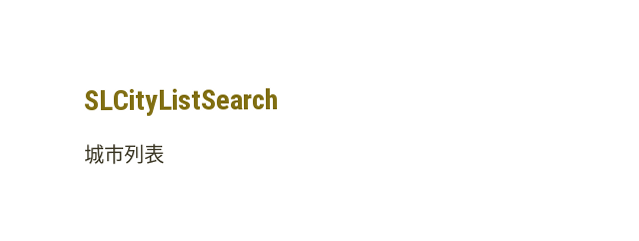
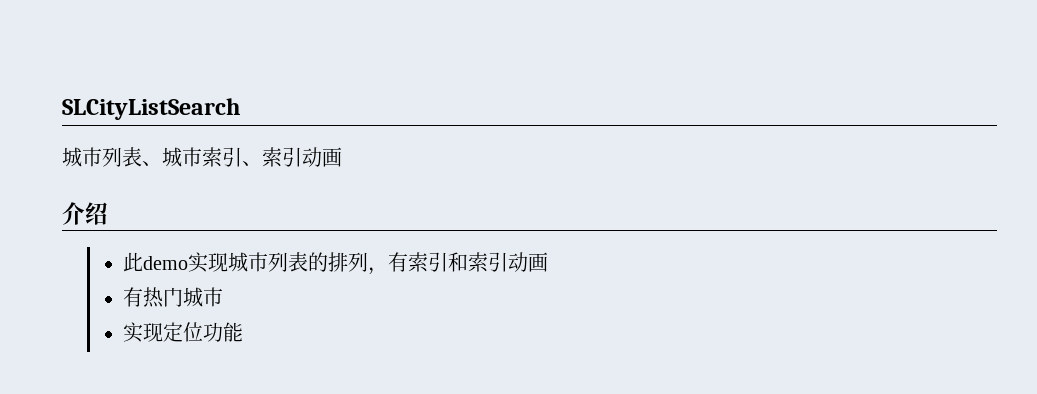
(165, 153) none -> [142,147,342,167] [62,202,108,225] [122,252,548,275] [122,287,223,308] [122,322,243,343] 、城市索引、索引动画 // 介绍 // 此demo实现城市列表的排列，有索引和索引动画 // 有热门城市 // 实现定位功能

